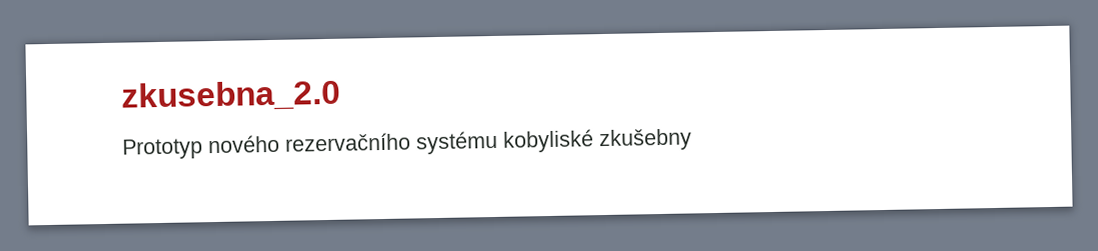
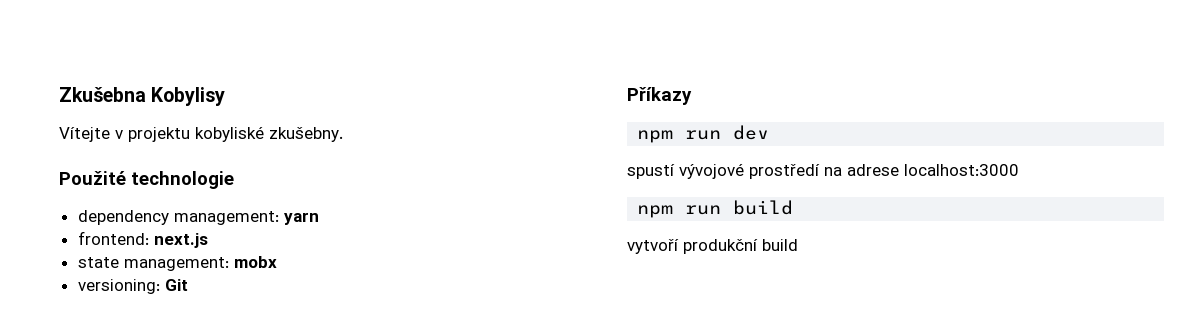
[121,79,341,113] [122,128,692,160] zkusebna_2.0 // Prototyp nového rezervačního systému kobyliské zkušebny -> [59,87,226,106] [59,126,343,142] [59,171,234,189] [77,210,319,225] [77,231,208,248] [77,256,277,271] [77,279,188,294] [627,87,692,105] [637,125,770,143] [627,163,1019,179] [637,200,794,218] [627,239,798,254] Zkušebna Kobylisy // Vítejte v projektu kobyliské zkušebny. // Použité technologie // dependency management: yarn // frontend: next.js // state management: mobx // versioning: Git // Příkazy // npm run dev // spustí vývojové prostředí na adrese localhost:3000 // npm run build // vytvoří produkční build

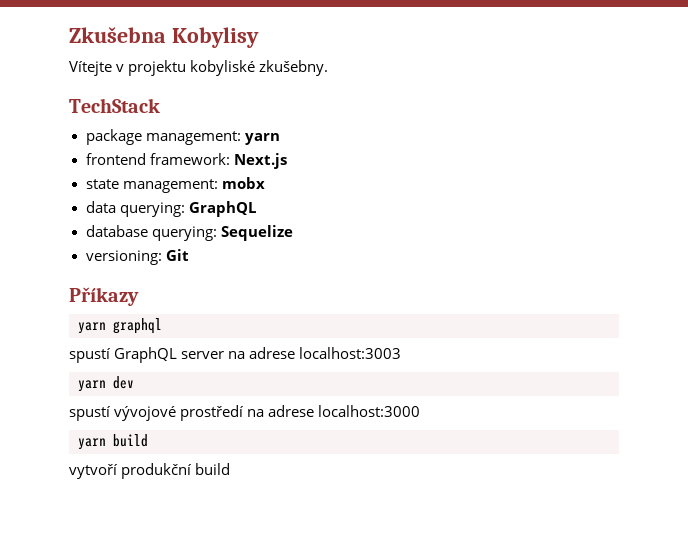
[59,171,234,189] [77,210,169,225] Použité technologie // dependency -> [69,98,160,113] [85,129,142,145] TechStack // package
[77,231,208,248] frontend: next.js -> [85,153,287,169] frontend framework: Next.js
[77,279,188,294] [627,87,692,105] [637,130,722,143] versioning: Git // Příkazy // npm run -> [85,201,256,217] [85,225,293,241] [85,249,189,265] [69,287,139,306] [78,318,162,334] [69,347,402,363] [78,380,106,392] data querying: GraphQL // database querying: Sequelize // versioning: Git // Příkazy // yarn graphql // spustí GraphQL server na adrese localhost:3003 // yarn
[637,205,722,218] npm run -> [78,438,106,450] yarn

